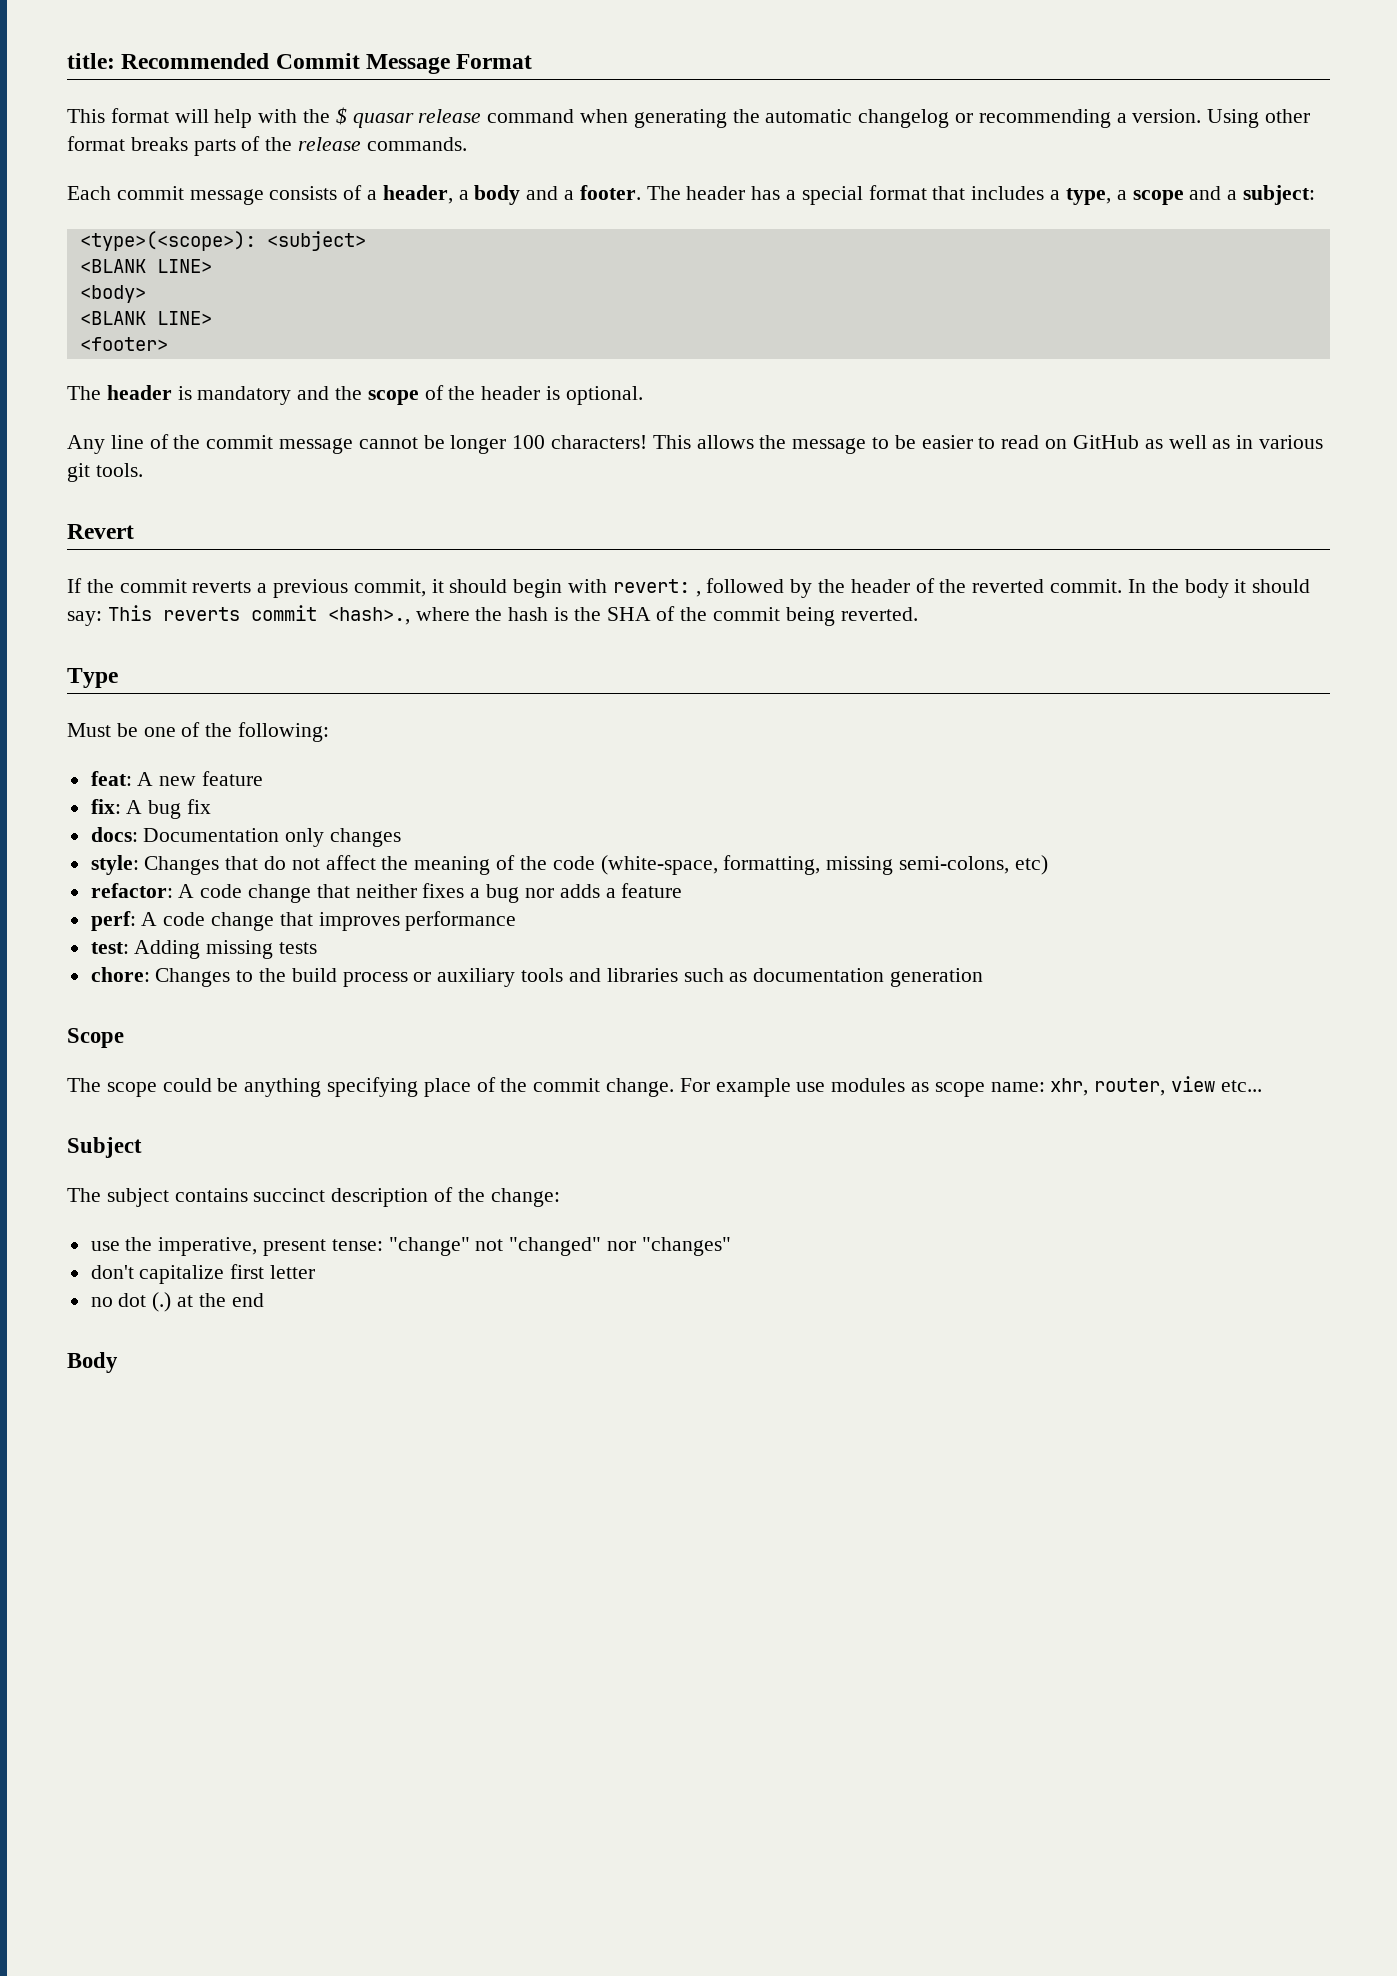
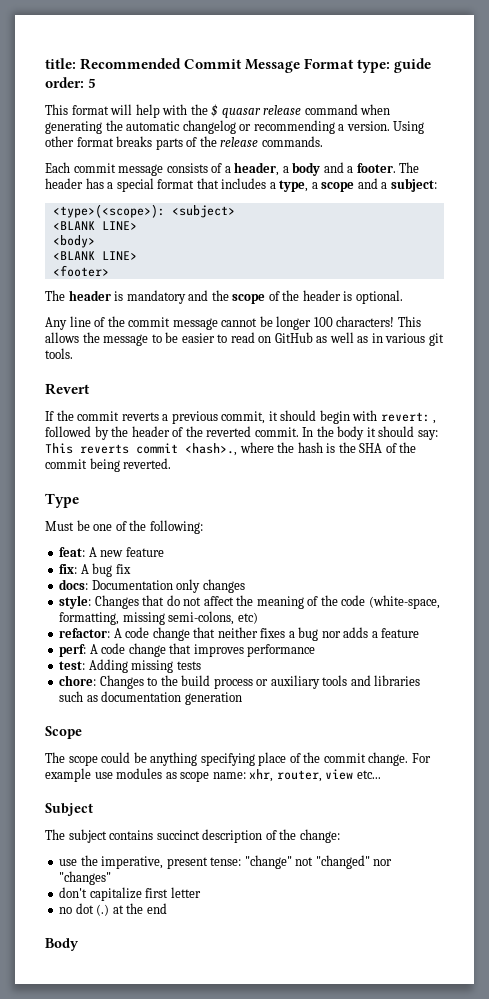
(533, 61) none -> [357,58,432,73] [45,77,97,88] type: guide order: 5

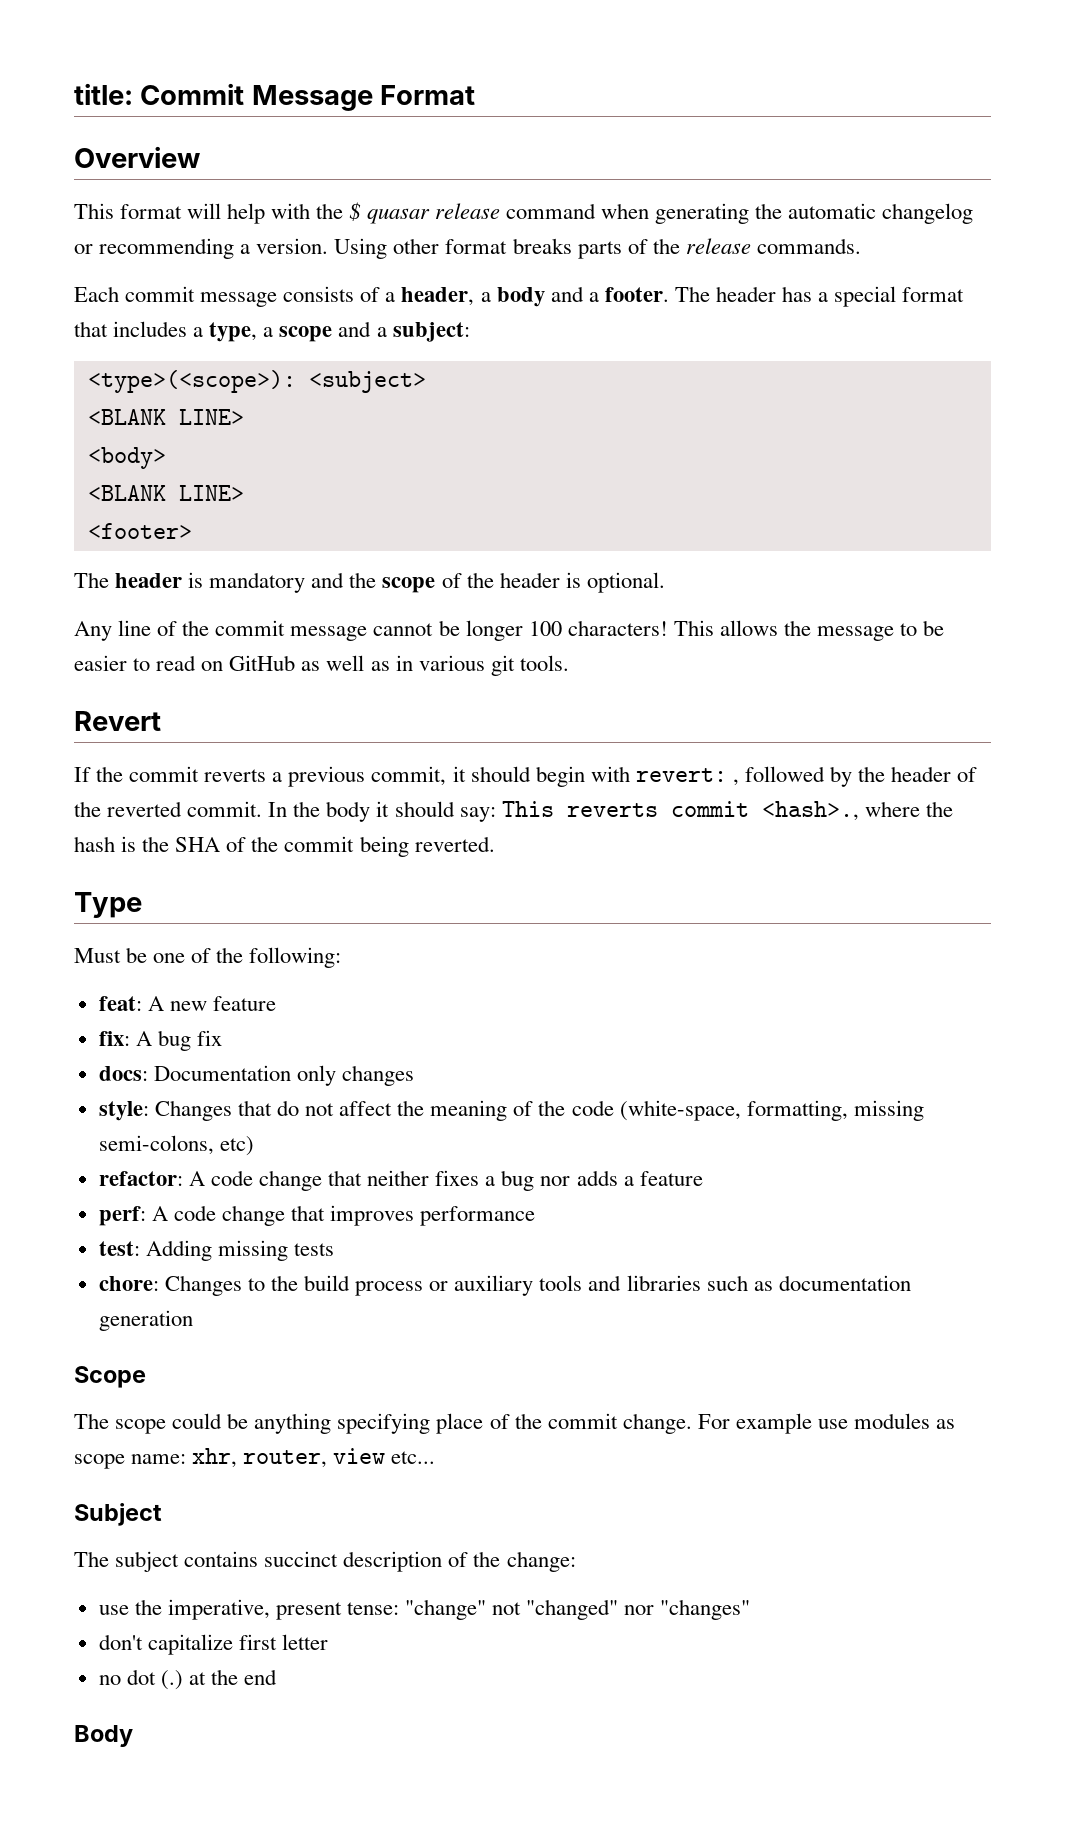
[80,58,182,70] Recommended -> (133, 94) none
[357,58,432,73] [45,77,97,88] type: guide order: 5 -> [74,146,200,168] // Overview

